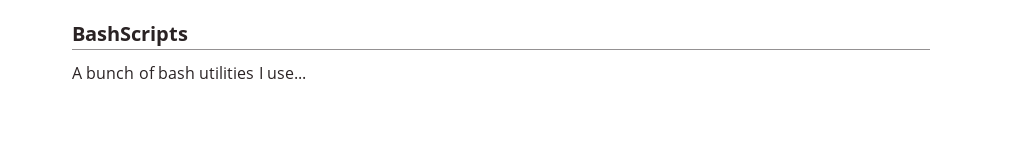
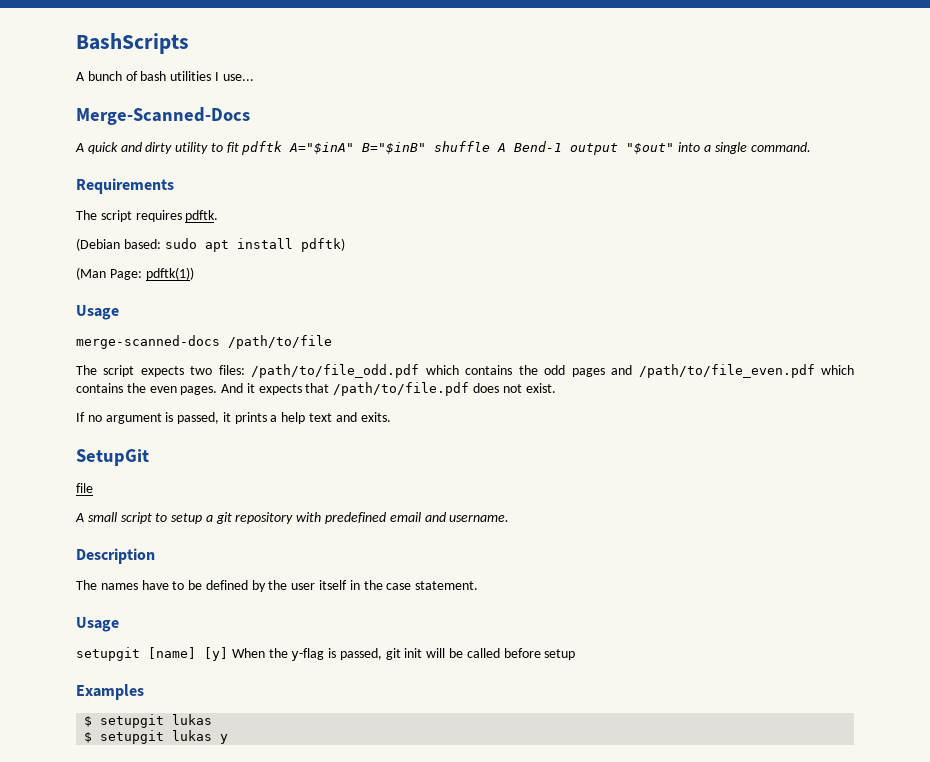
(306, 74) none -> [76,107,250,125] [75,141,811,155] [76,178,174,194] [76,210,219,222] [76,238,345,252] [76,267,194,280] [76,305,119,320] [76,335,332,349] [76,364,854,378] [76,382,556,396] [76,412,391,424] [76,449,149,466] [76,483,93,493] [75,512,510,524] [76,548,155,564] [76,580,479,592] [76,617,119,632] [76,647,576,661] [76,684,144,700] [84,714,213,728] [84,730,229,744] // Merge-Scanned-Docs // A quick and dirty utility to fit pdftk A="$inA" B="$inB" shuffle A Bend-1 output "$out" into a single command. // Requirements // The script requires pdftk. // (Debian based: sudo apt install pdftk) // (Man Page: pdftk(1)) // Usage // merge-scanned-docs /path/to/file // The script expects two files: /path/to/file_odd.pdf which contains the odd pages and /path/to/file_even.pdf which contains the even pages. And it expects that /path/to/file.pdf does not exist. // If no argument is passed, it prints a help text and exits. // SetupGit // file // A small script to setup a git repository with predefined email and username. // Description // The names have to be defined by the user itself in the case statement. // Usage // setupgit [name] [y] When the y-flag is passed, git init will be called before setup // Examples // $ setupgit lukas // $ setupgit lukas y

